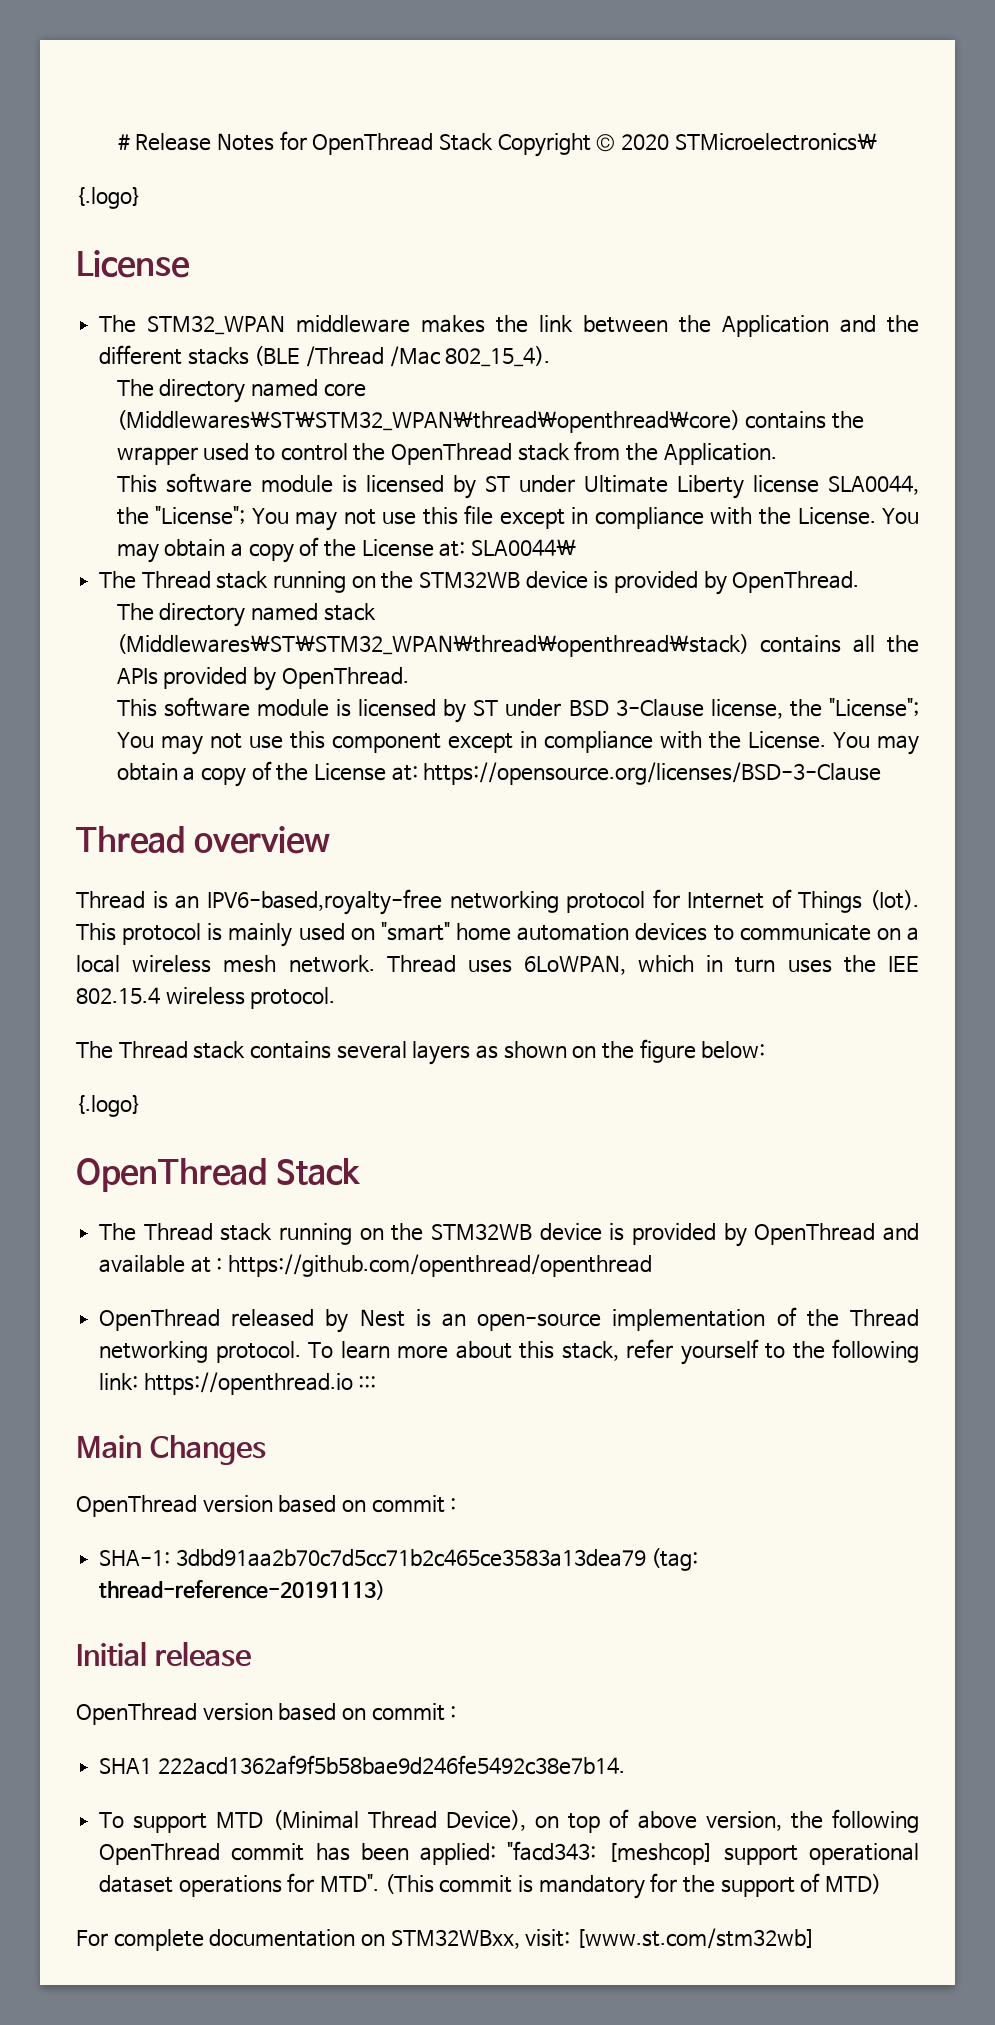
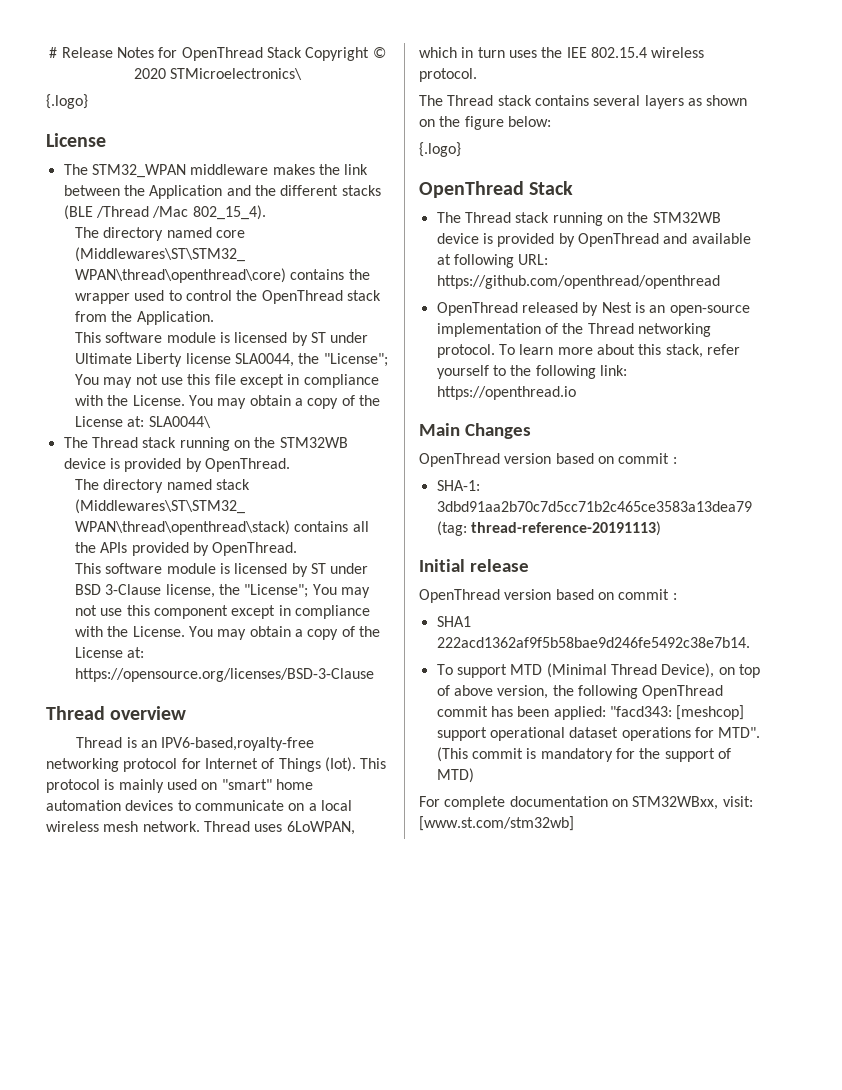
[216,1258,223,1271] : -> [453,254,549,268] following URL:
[358,1376,377,1389] ::: -> (576, 393) none

